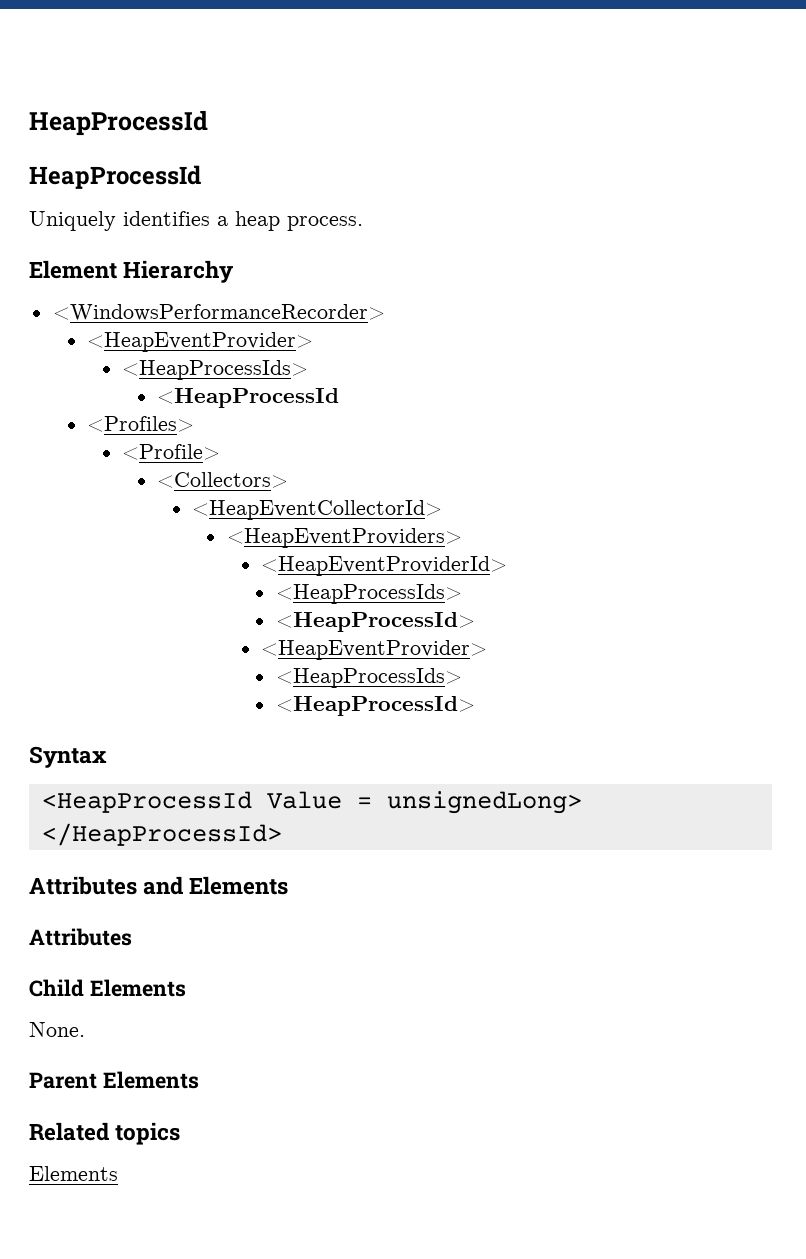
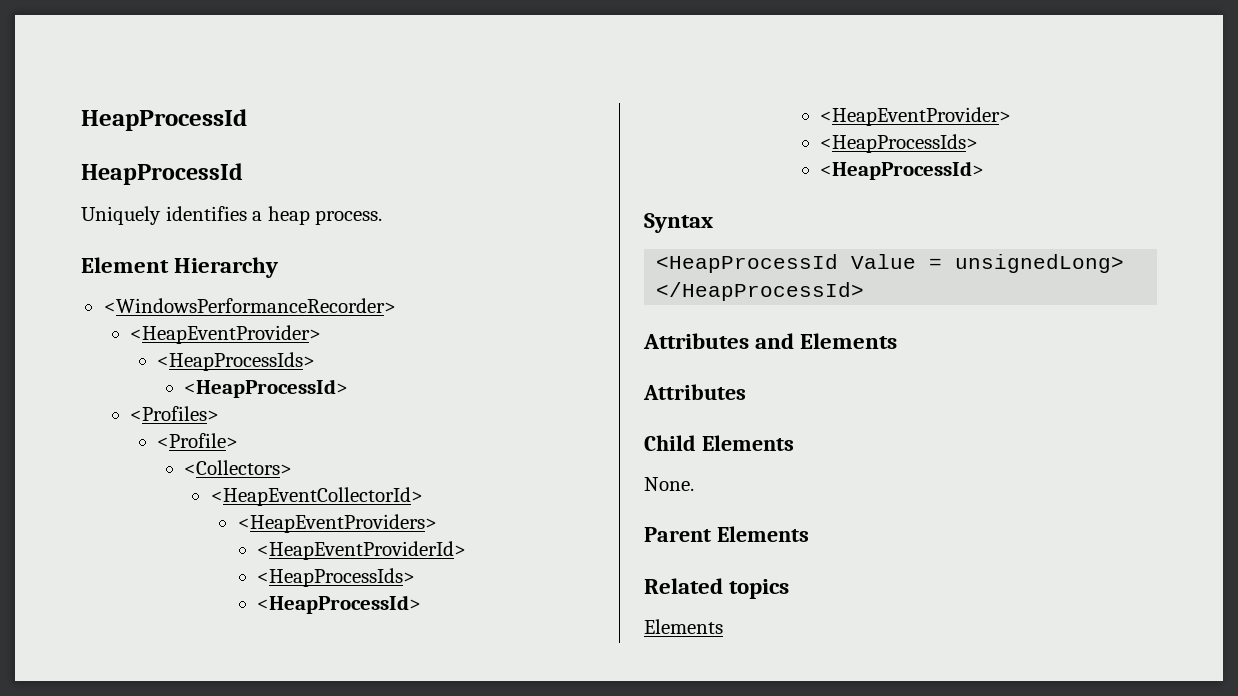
[157,388,340,408] <HeapProcessId -> [184,379,349,398] <HeapProcessId>

